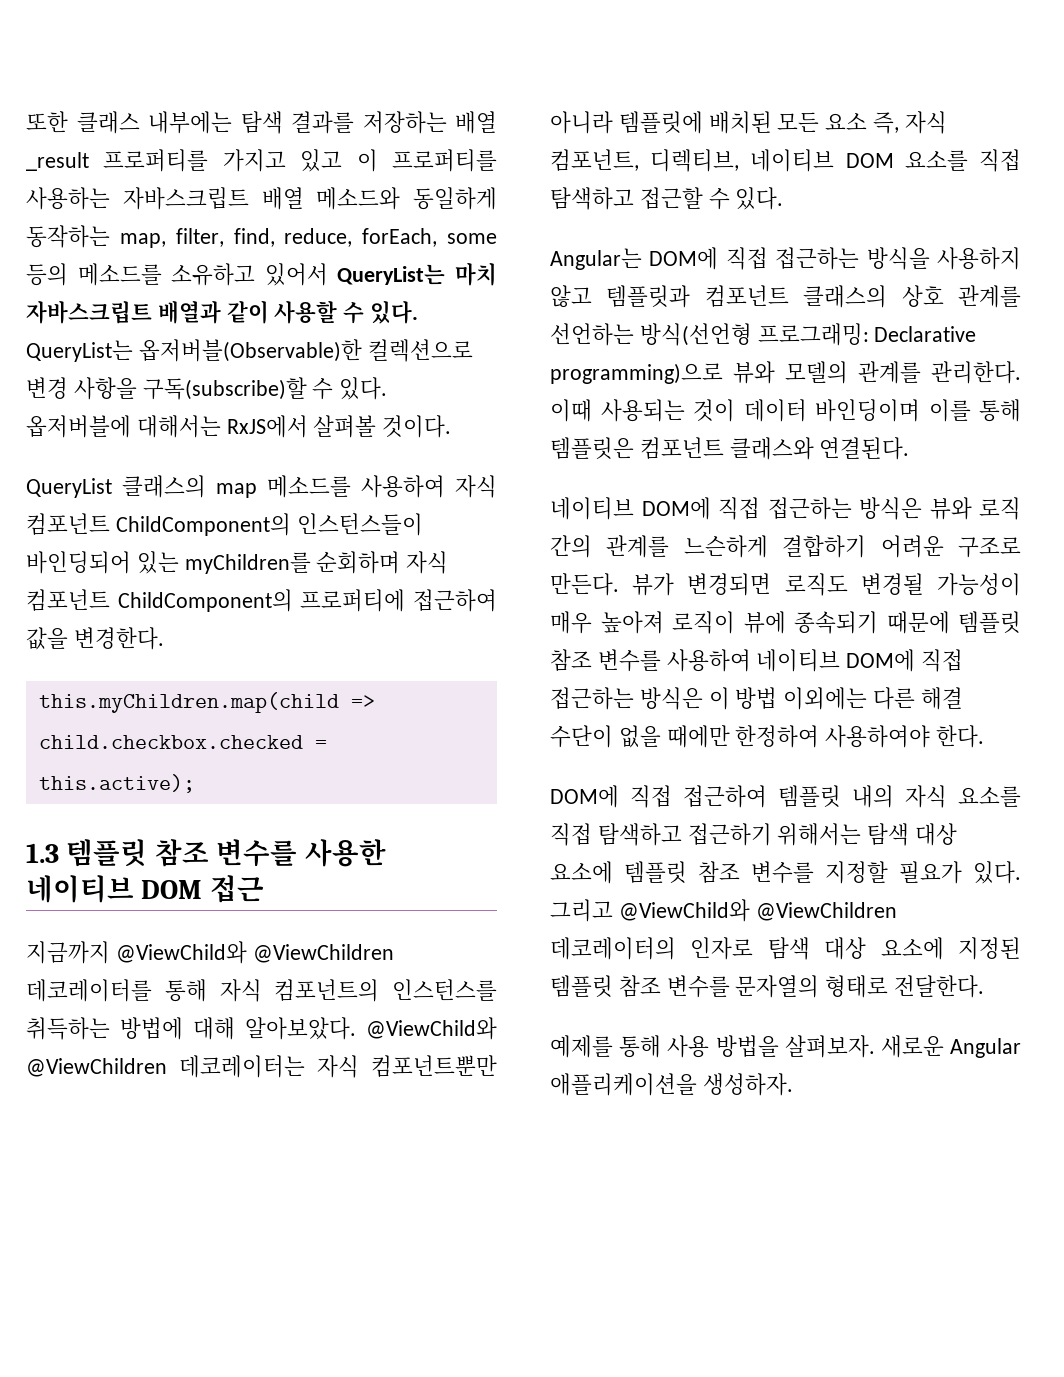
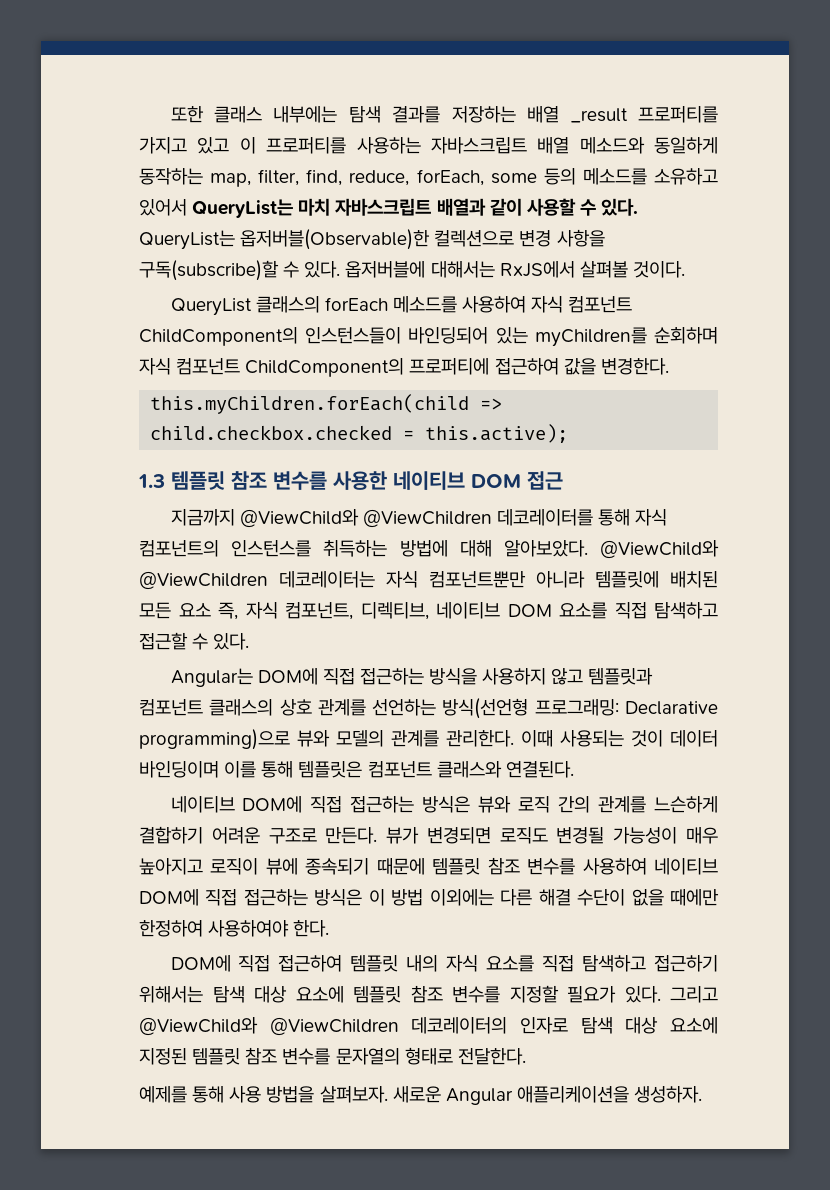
[216,483,257,498] map -> [324,297,388,311] forEach
[38,692,339,713] this.myChildren.map(child -> [150,394,470,414] this.myChildren.forEach(child
[600,611,664,634] 높아져 -> [139,858,203,875] 높아지고

